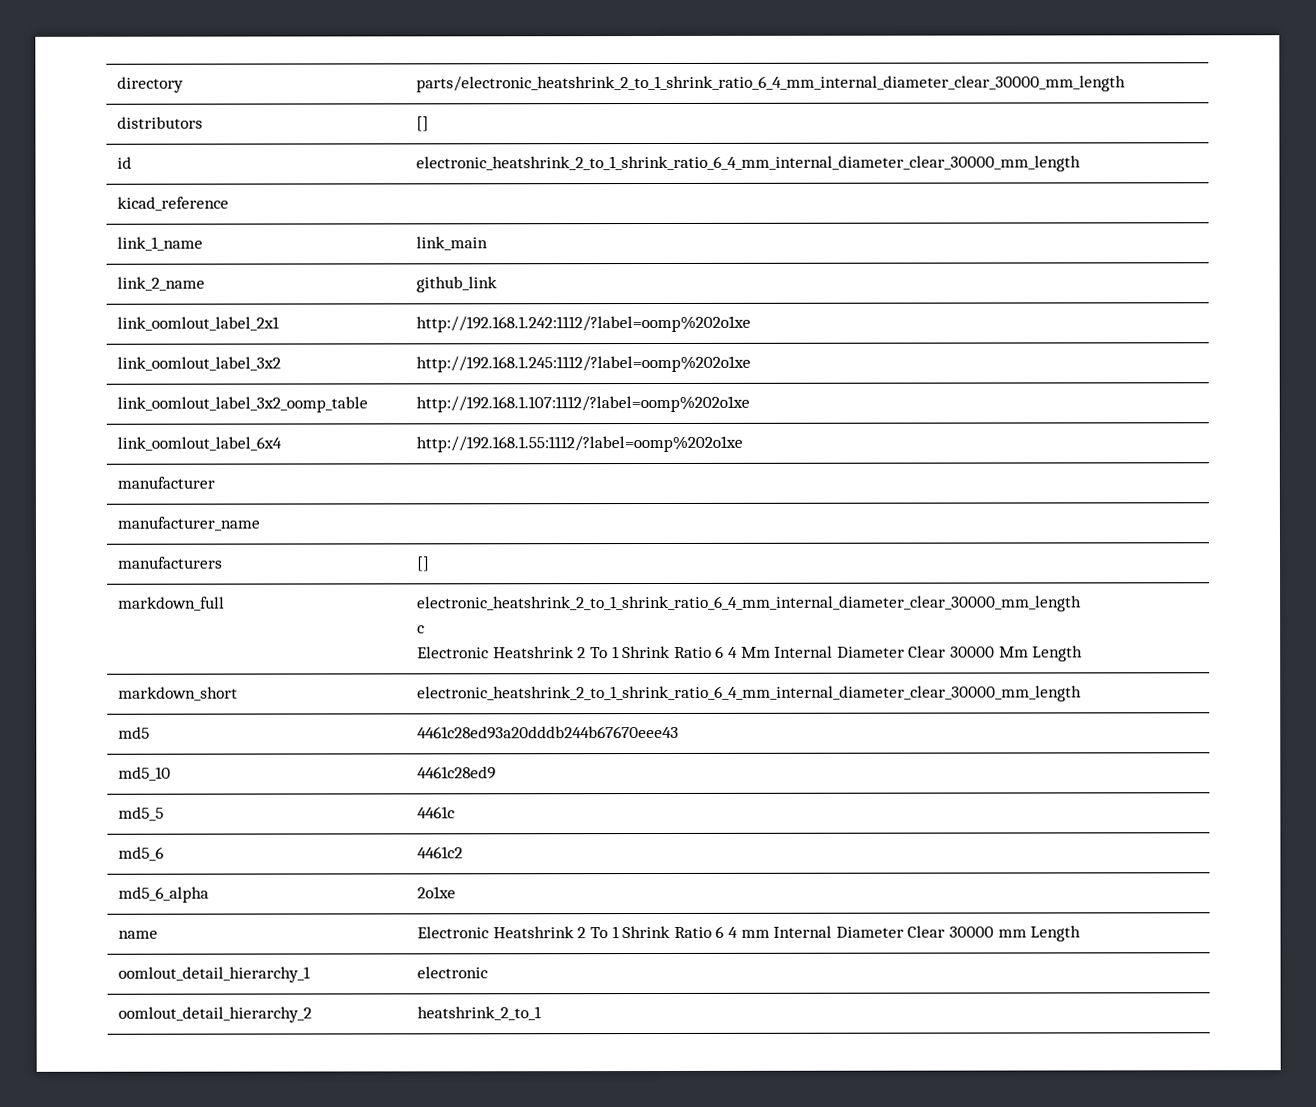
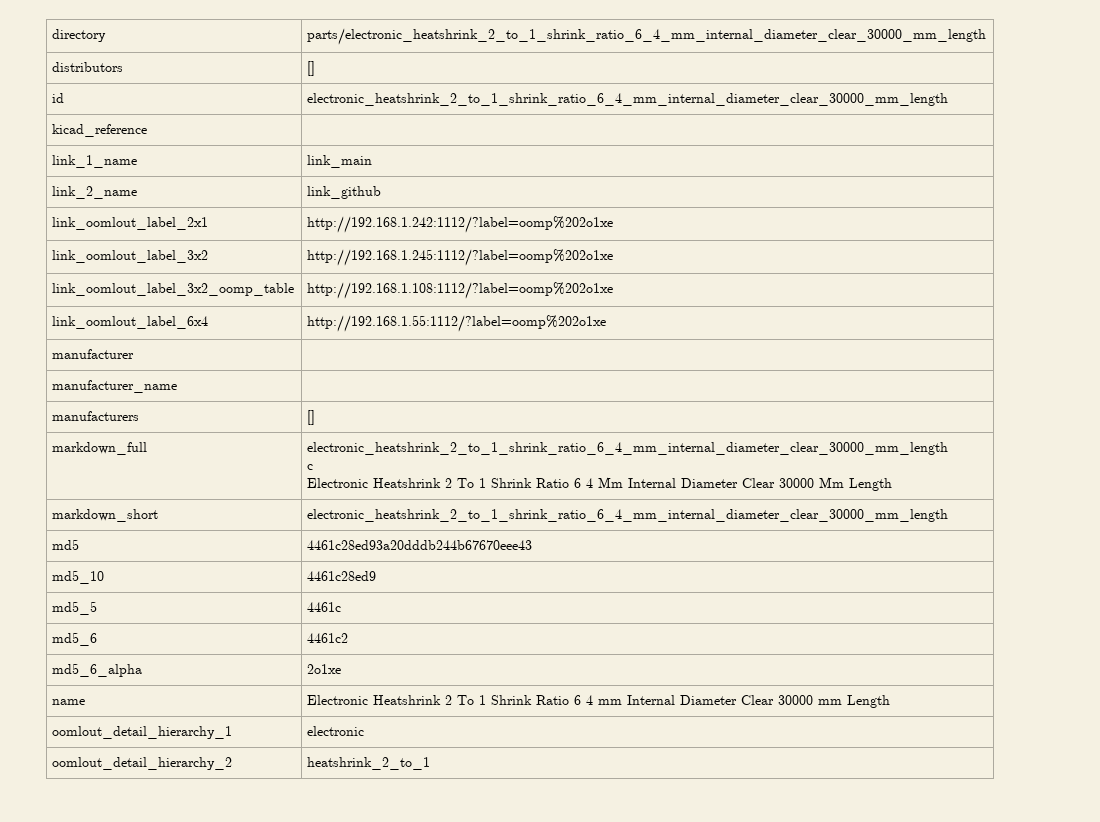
[416,276,498,293] github_link -> [307,186,382,199] link_github
[416,395,751,413] http://192.168.1.107:1112/?label=oomp%202o1xe -> [307,282,614,299] http://192.168.1.108:1112/?label=oomp%202o1xe

